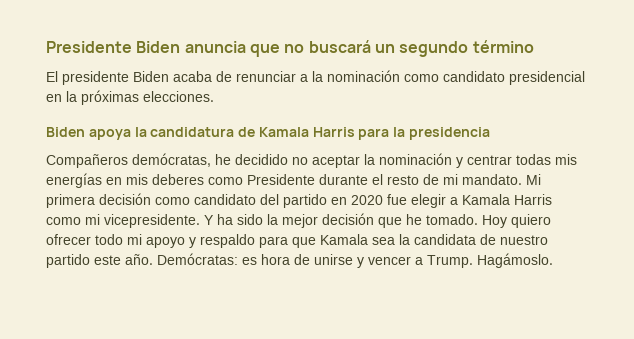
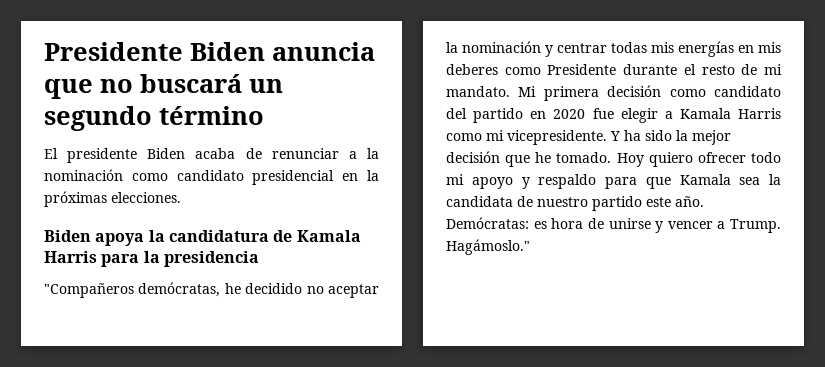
[46,154,128,168] Compañeros -> [44,283,134,298] "Compañeros
[477,253,553,268] Hagámoslo. -> [446,239,530,255] Hagámoslo."

